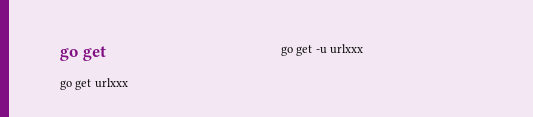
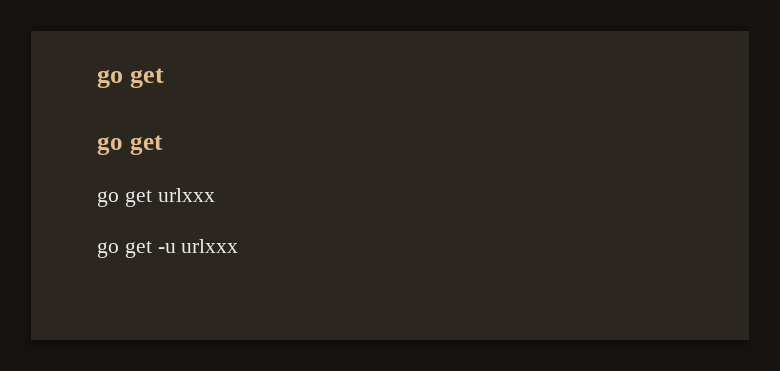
[60,46,106,61] [60,79,92,90] go get // go get -> [97,68,165,88] [97,135,163,155] [97,190,152,207] go get // go get // go get

